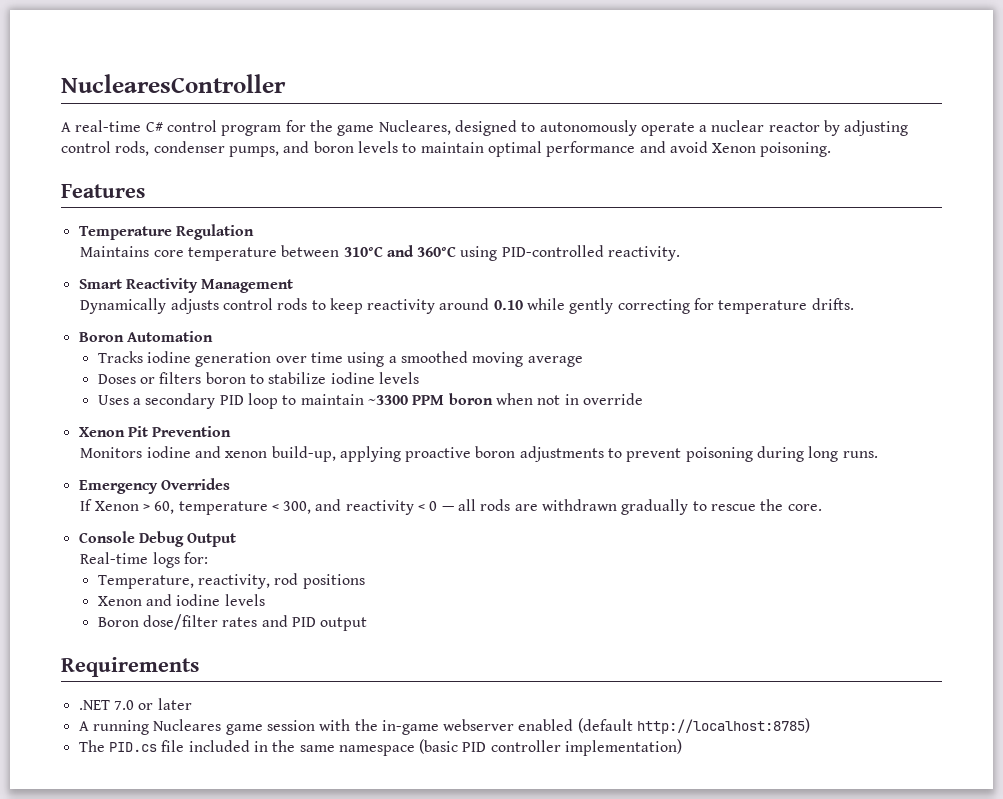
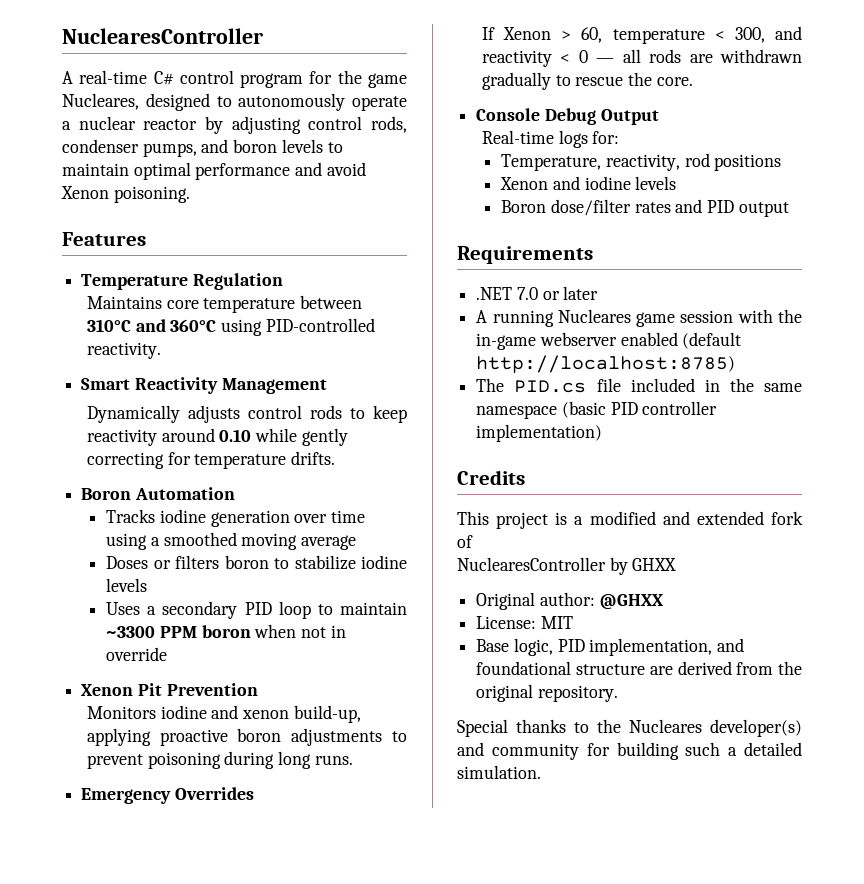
(683, 747) none -> [457,470,525,485] [457,511,803,529] [457,535,473,548] [457,557,677,575] [476,592,664,610] [476,616,573,629] [476,638,745,656] [476,661,802,675] [476,684,618,702] [457,719,802,737] [457,742,802,760] [457,765,541,779] // Credits // This project is a modified and extended fork of // NuclearesController by GHXX // Original author: @GHXX // License: MIT // Base logic, PID implementation, and foundational structure are derived from the original repository. // Special thanks to the Nucleares developer(s) and community for building such a detailed simulation.

